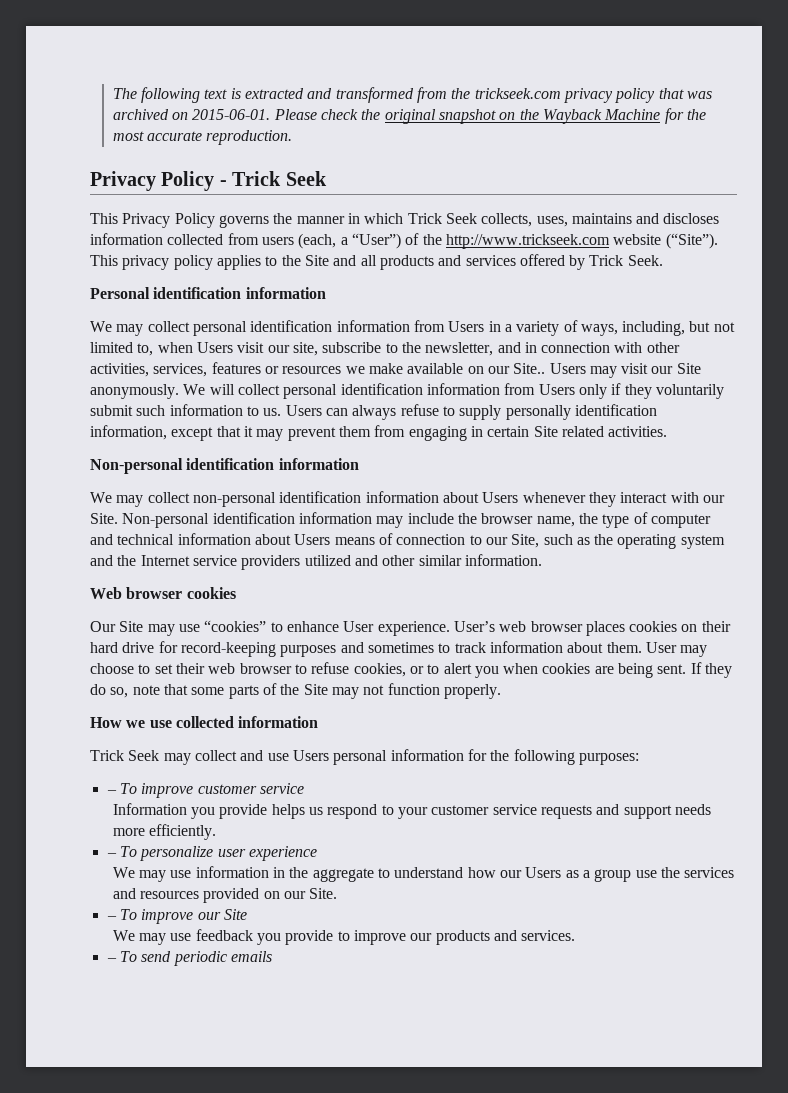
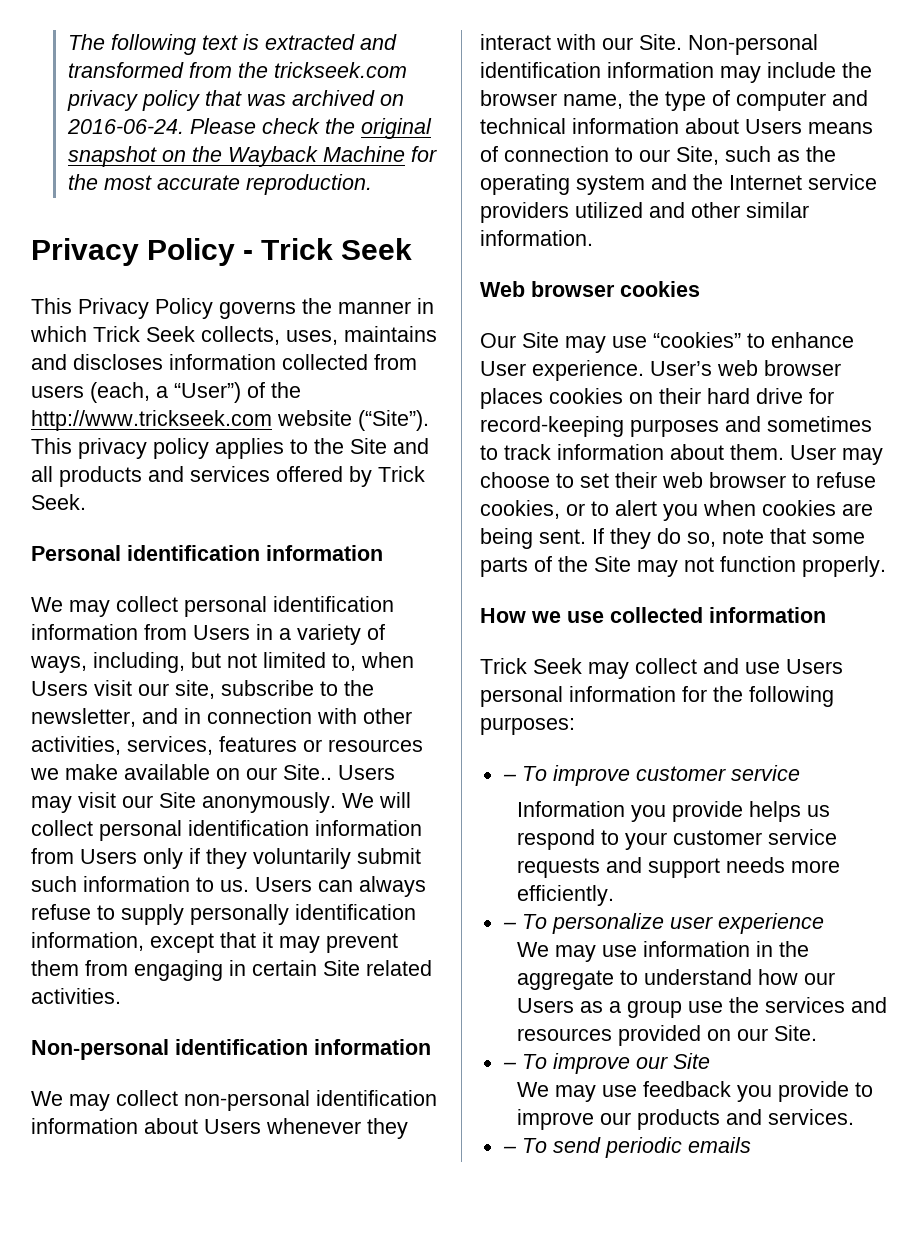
[192,109,271,120] 2015-06-01. -> [66,119,184,134] 2016-06-24.

